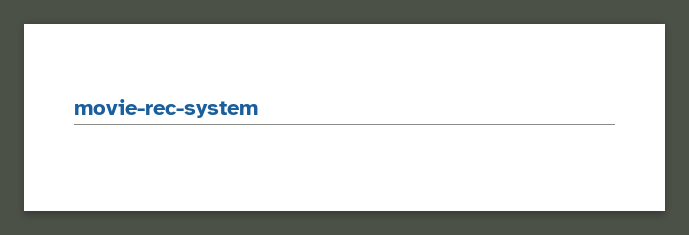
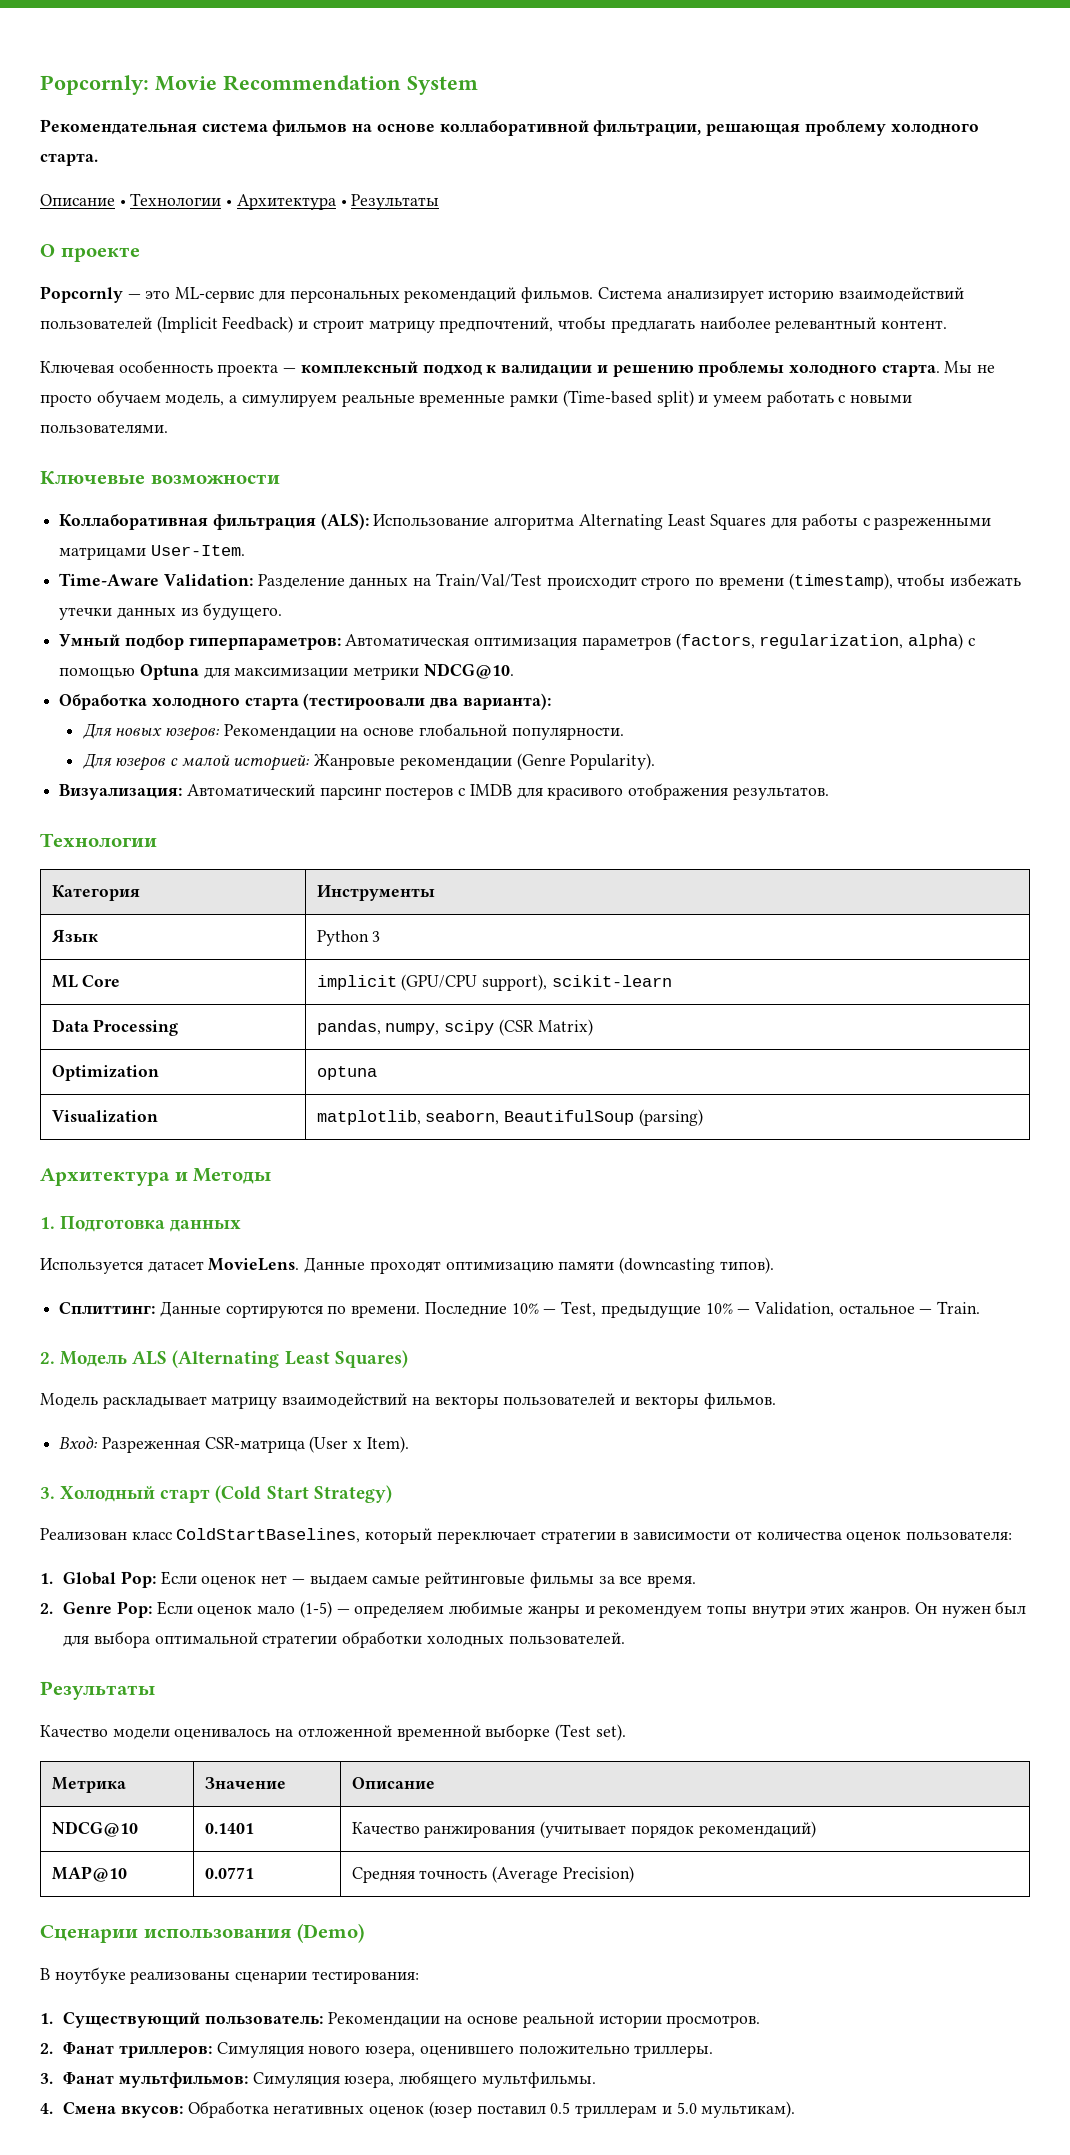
[74,99,258,118] movie-rec-system -> [40,75,478,95] [40,119,979,136] [40,153,98,166] [40,193,440,210] [40,244,140,262] [40,286,964,303] [40,316,947,333] [40,360,996,377] [40,390,913,407] [40,424,168,433] [40,471,280,485] [59,513,992,530] [59,545,245,560] [59,573,1021,590] [59,603,283,620] [59,633,975,650] [59,663,514,680] [59,693,551,710] [82,723,624,741] [82,753,656,771] [59,783,829,800] [40,833,157,847] [51,885,140,901] [316,885,435,901] [51,929,98,942] [316,930,381,946] [51,975,121,988] [316,974,672,991] [51,1019,179,1036] [316,1019,593,1036] [51,1065,159,1081] [316,1066,377,1080] [51,1110,158,1123] [316,1109,703,1126] [40,1168,272,1186] [40,1216,242,1232] [40,1257,774,1274] [59,1301,981,1318] [40,1350,408,1368] [40,1393,776,1409] [59,1436,409,1453] [40,1485,392,1503] [40,1528,1012,1544] [40,1571,696,1588] [40,1601,1027,1618] [63,1631,625,1648] [40,1681,155,1700] [40,1724,626,1741] [51,1777,126,1793] [204,1777,286,1789] [351,1777,435,1789] [51,1821,138,1837] [204,1823,254,1834] [351,1821,816,1838] [51,1866,127,1882] [204,1867,254,1879] [351,1866,634,1883] [40,1923,365,1943] [40,1967,419,1984] [40,2012,761,2028] [40,2042,714,2058] [40,2071,596,2088] [40,2101,796,2118] Popcornly: Movie Recommendation System // Рекомендательная система фильмов на основе коллаборативной фильтрации, решающая проблему холодного старта. // Описание • Технологии • Архитектура • Результаты // О проекте // Popcornly — это ML-сервис для персональных рекомендаций фильмов. Система анализирует историю взаимодействий пользователей (Implicit Feedback) и строит матрицу предпочтений, чтобы предлагать наиболее релевантный контент. // Ключевая особенность проекта — комплексный подход к валидации и решению проблемы холодного старта. Мы не просто обучаем модель, а симулируем реальные временные рамки (Time-based split) и умеем работать с новыми пользователями. // Ключевые возможности // Коллаборативная фильтрация (ALS): Использование алгоритма Alternating Least Squares для работы с разреженными матрицами User-Item. // Time-Aware Validation: Разделение данных на Train/Val/Test происходит строго по времени (timestamp), чтобы избежать утечки данных из будущего. // Умный подбор гиперпараметров: Автоматическая оптимизация параметров (factors, regularization, alpha) с помощью Optuna для максимизации метрики NDCG@10. // Обработка холодного старта (тестироовали два варианта): // Для новых юзеров: Рекомендации на основе глобальной популярности. // Для юзеров с малой историей: Жанровые рекомендации (Genre Popularity). // Визуализация: Автоматический парсинг постеров с IMDB для красивого отображения результатов. // Технологии // Категория | Инструменты // Язык | Python 3 // ML Core | implicit (GPU/CPU support), scikit-learn // Data Processing | pandas, numpy, scipy (CSR Matrix) // Optimization | optuna // Visualization | matplotlib, seaborn, BeautifulSoup (parsing) // Архитектура и Методы // 1. Подготовка данных // Используется датасет MovieLens. Данные проходят оптимизацию памяти (downcasting типов). // Сплиттинг: Данные сортируются по времени. Последние 10% — Test, предыдущие 10% — Validation, остальное — Train. // 2. Модель ALS (Alternating Least Squares) // Модель раскладывает матрицу взаимодействий на векторы пользователей и векторы фильмов. // Вход: Разреженная CSR-матрица (User x Item). // 3. Холодный старт (Cold Start Strategy) // Реализован класс ColdStartBaselines, который переключает стратегии в зависимости от количества оценок пользователя: // 1. Global Pop: Если оценок нет — выдаем самые рейтинговые фильмы за все время. // 2. Genre Pop: Если оценок мало (1-5) — определяем любимые жанры и рекомендуем топы внутри этих жанров. Он нужен был для выбора оптимальной стратегии обработки холодных пользователей. // Результаты // Качество модели оценивалось на отложенной временной выборке (Test set). // Метрика | Значение | Описание // NDCG@10 | 0.1401 | Качество ранжирования (учитывает порядок рекомендаций) // MAP@10 | 0.0771 | Средняя точность (Average Precision) // Сценарии использования (Demo) // В ноутбуке реализованы сценарии тестирования: // 1. Существующий пользователь: Рекомендации на основе реальной истории просмотров. // 2. Фанат триллеров: Симуляция нового юзера, оценившего положительно триллеры. // 3. Фанат мультфильмов: Симуляция юзера, любящего мультфильмы. // 4. Смена вкусов: Обработка негативных оценок (юзер поставил 0.5 триллерам и 5.0 мультикам).

